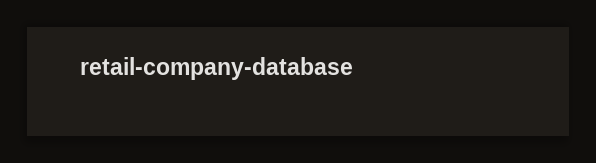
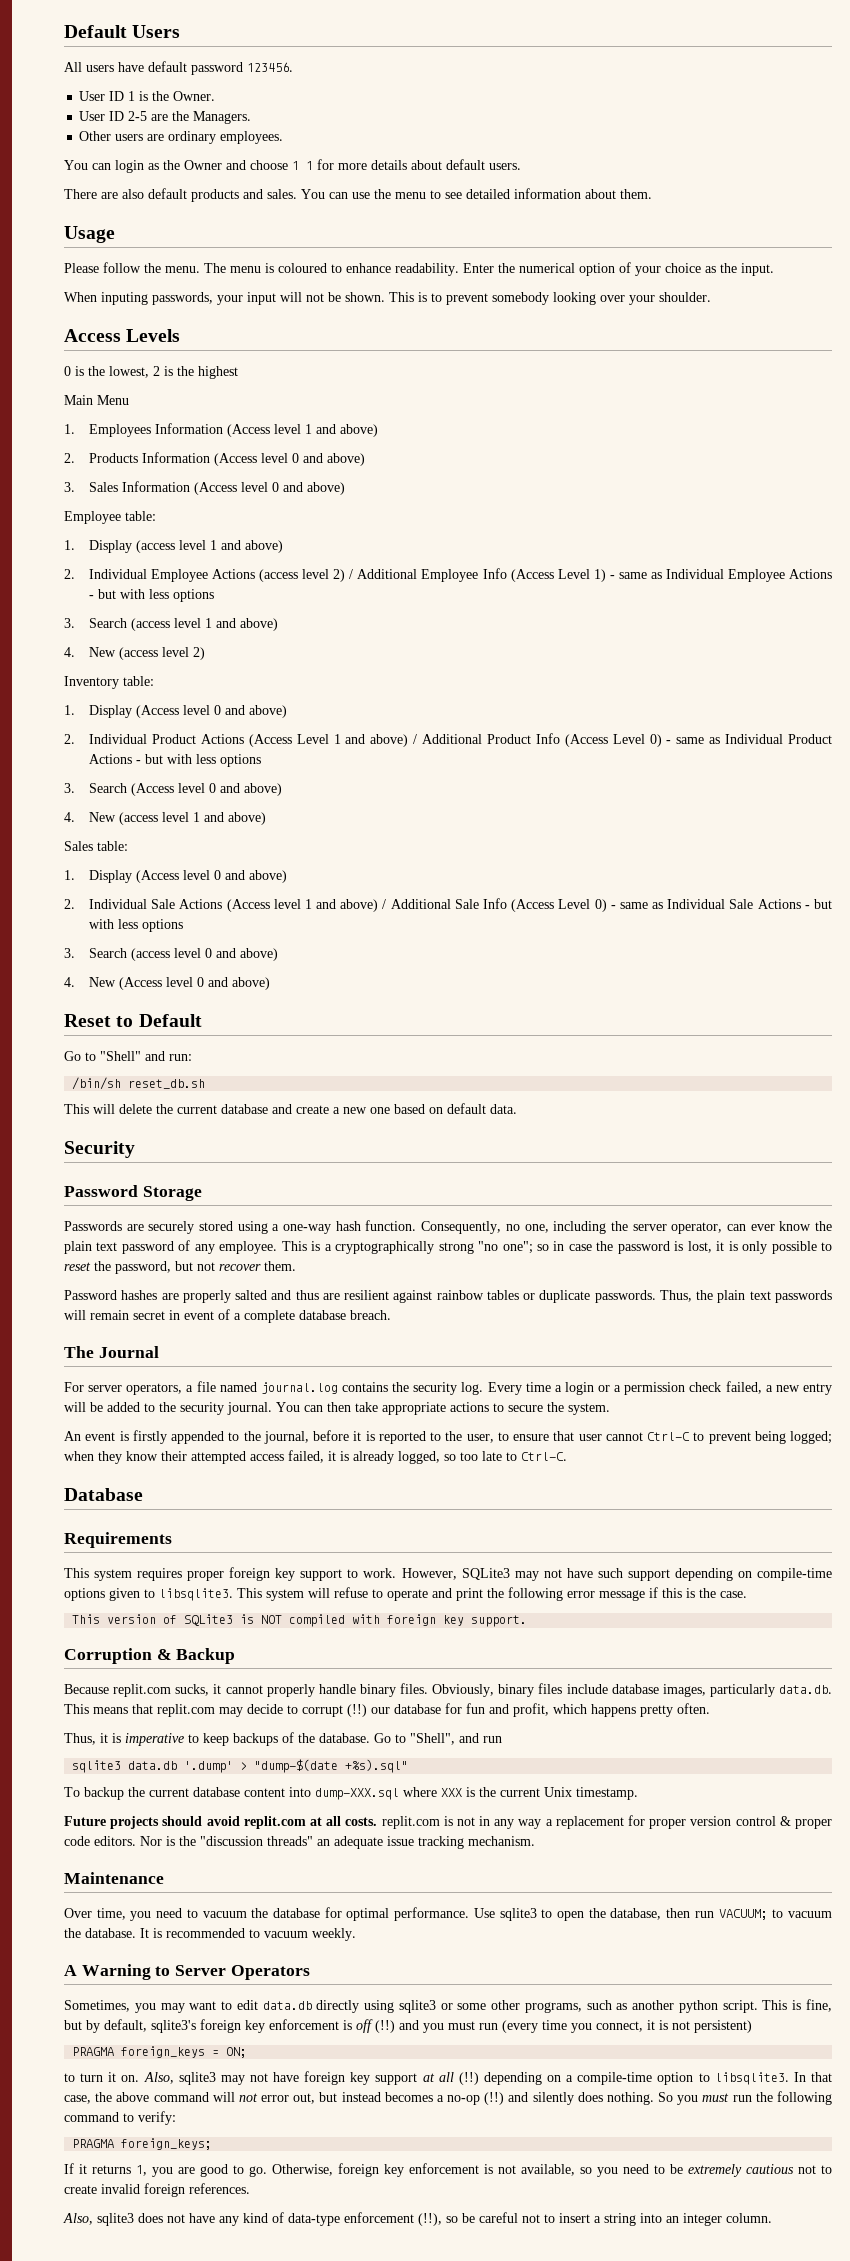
[80,57,353,80] retail-company-database -> [64,25,181,38] [64,61,293,75] [79,91,216,101] [79,111,252,124] [79,131,284,144] [64,159,521,173] [64,188,652,202] [64,226,115,243] [64,262,774,276] [64,292,711,305] [64,329,181,342] [64,366,238,379] [64,395,129,405] [64,423,379,437] [64,452,366,466] [64,481,346,495] [64,511,156,524] [64,540,284,553] [64,568,832,582] [89,589,215,602] [64,618,279,631] [64,647,206,660] [64,676,154,689] [64,705,288,718] [64,733,833,747] [89,754,262,767] [64,783,283,796] [64,812,267,825] [64,841,128,851] [64,870,288,883] [64,898,832,912] [89,919,184,932] [64,948,279,961] [64,977,271,990] [64,1014,202,1027] [64,1051,192,1061] [72,1077,206,1090] [64,1103,517,1114] [64,1141,135,1158] [64,1185,202,1201] [64,1220,833,1234] [64,1240,833,1254] [64,1261,296,1274] [64,1290,833,1303] [64,1309,391,1323] [64,1346,159,1358] [64,1381,832,1395] [64,1402,610,1415] [64,1430,832,1444] [64,1450,567,1464] [64,1488,143,1501] [64,1532,172,1548] [64,1567,832,1581] [64,1587,747,1601] [72,1614,528,1627] [64,1648,236,1664] [64,1683,832,1697] [64,1703,710,1717] [64,1732,502,1746] [72,1759,409,1773] [64,1787,638,1800] [64,1815,832,1829] [64,1836,535,1849] [64,1872,164,1884] [64,1907,832,1921] [64,1928,356,1941] [64,1964,310,1980] [64,1999,833,2013] [64,2019,752,2033] [72,2046,248,2058] [64,2071,833,2085] [64,2091,832,2105] [64,2111,176,2125] [72,2138,213,2150] [64,2163,832,2177] [64,2183,250,2197] [63,2212,772,2226] Default Users // All users have default password 123456. // User ID 1 is the Owner. // User ID 2-5 are the Managers. // Other users are ordinary employees. // You can login as the Owner and choose 1 1 for more details about default users. // There are also default products and sales. You can use the menu to see detailed information about them. // Usage // Please follow the menu. The menu is coloured to enhance readability. Enter the numerical option of your choice as the input. // When inputing passwords, your input will not be shown. This is to prevent somebody looking over your shoulder. // Access Levels // 0 is the lowest, 2 is the highest // Main Menu // 1. Employees Information (Access level 1 and above) // 2. Products Information (Access level 0 and above) // 3. Sales Information (Access level 0 and above) // Employee table: // 1. Display (access level 1 and above) // 2. Individual Employee Actions (access level 2) / Additional Employee Info (Access Level 1) - same as Individual Employee Actions - but with less options // 3. Search (access level 1 and above) // 4. New (access level 2) // Inventory table: // 1. Display (Access level 0 and above) // 2. Individual Product Actions (Access Level 1 and above) / Additional Product Info (Access Level 0) - same as Individual Product Actions - but with less options // 3. Search (Access level 0 and above) // 4. New (access level 1 and above) // Sales table: // 1. Display (Access level 0 and above) // 2. Individual Sale Actions (Access level 1 and above) / Additional Sale Info (Access Level 0) - same as Individual Sale Actions - but with less options // 3. Search (access level 0 and above) // 4. New (Access level 0 and above) // Reset to Default // Go to "Shell" and run: // /bin/sh reset_db.sh // This will delete the current database and create a new one based on default data. // Security // Password Storage // Passwords are securely stored using a one-way hash function. Consequently, no one, including the server operator, can ever know the plain text password of any employee. This is a cryptographically strong "no one"; so in case the password is lost, it is only possible to reset the password, but not recover them. // Password hashes are properly salted and thus are resilient against rainbow tables or duplicate passwords. Thus, the plain text passwords will remain secret in event of a complete database breach. // The Journal // For server operators, a file named journal.log contains the security log. Every time a login or a permission check failed, a new entry will be added to the security journal. You can then take appropriate actions to secure the system. // An event is firstly appended to the journal, before it is reported to the user, to ensure that user cannot Ctrl-C to prevent being logged; when they know their attempted access failed, it is already logged, so too late to Ctrl-C. // Database // Requirements // This system requires proper foreign key support to work. However, SQLite3 may not have such support depending on compile-time options given to libsqlite3. This system will refuse to operate and print the following error message if this is the case. // This version of SQLite3 is NOT compiled with foreign key support. // Corruption & Backup // Because replit.com sucks, it cannot properly handle binary files. Obviously, binary files include database images, particularly data.db. This means that replit.com may decide to corrupt (!!) our database for fun and profit, which happens pretty often. // Thus, it is imperative to keep backups of the database. Go to "Shell", and run // sqlite3 data.db '.dump' > "dump-$(date +%s).sql" // To backup the current database content into dump-XXX.sql where XXX is the current Unix timestamp. // Future projects should avoid replit.com at all costs. replit.com is not in any way a replacement for proper version control & proper code editors. Nor is the "discussion threads" an adequate issue tracking mechanism. // Maintenance // Over time, you need to vacuum the database for optimal performance. Use sqlite3 to open the database, then run VACUUM; to vacuum the database. It is recommended to vacuum weekly. // A Warning to Server Operators // Sometimes, you may want to edit data.db directly using sqlite3 or some other programs, such as another python script. This is fine, but by default, sqlite3's foreign key enforcement is off (!!) and you must run (every time you connect, it is not persistent) // PRAGMA foreign_keys = ON; // to turn it on. Also, sqlite3 may not have foreign key support at all (!!) depending on a compile-time option to libsqlite3. In that case, the above command will not error out, but instead becomes a no-op (!!) and silently does nothing. So you must run the following command to verify: // PRAGMA foreign_keys; // If it returns 1, you are good to go. Otherwise, foreign key enforcement is not available, so you need to be extremely cautious not to create invalid foreign references. // Also, sqlite3 does not have any kind of data-type enforcement (!!), so be careful not to insert a string into an integer column.

